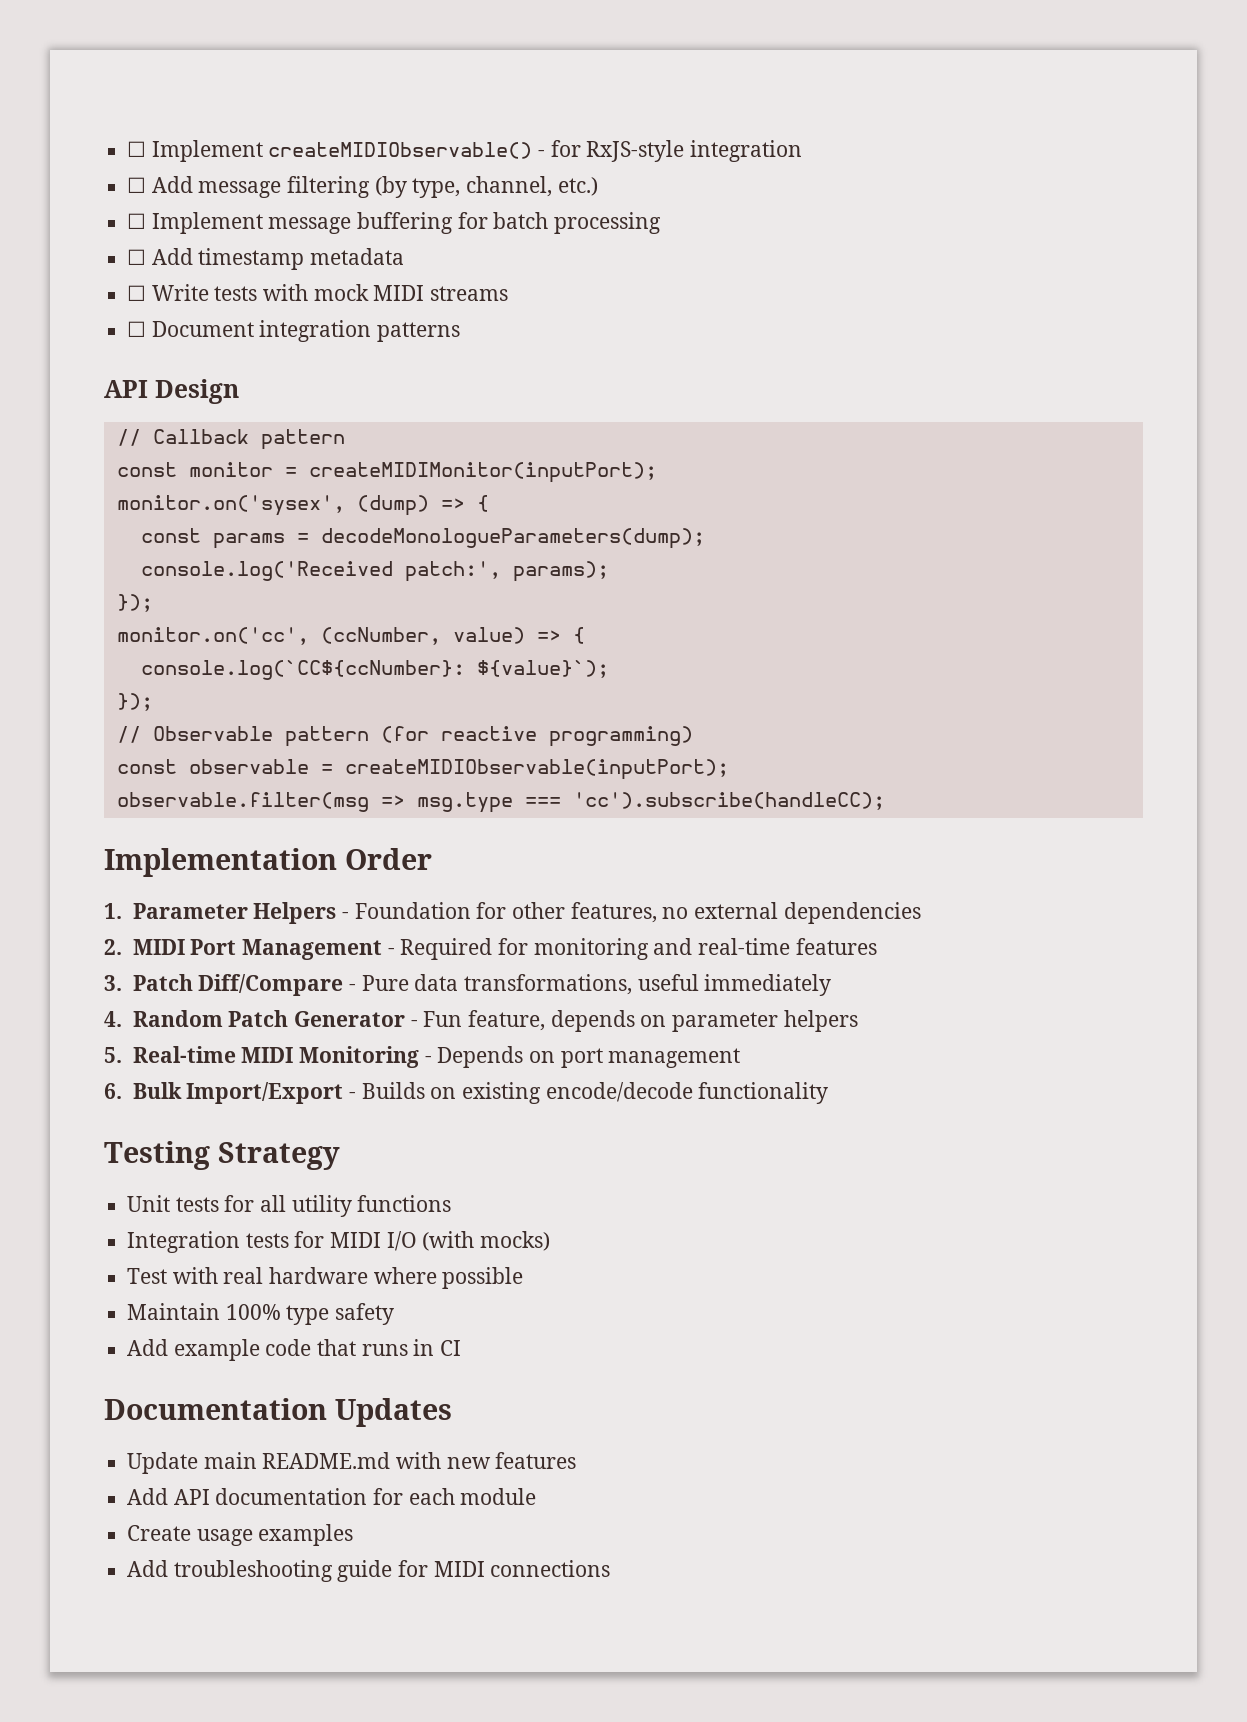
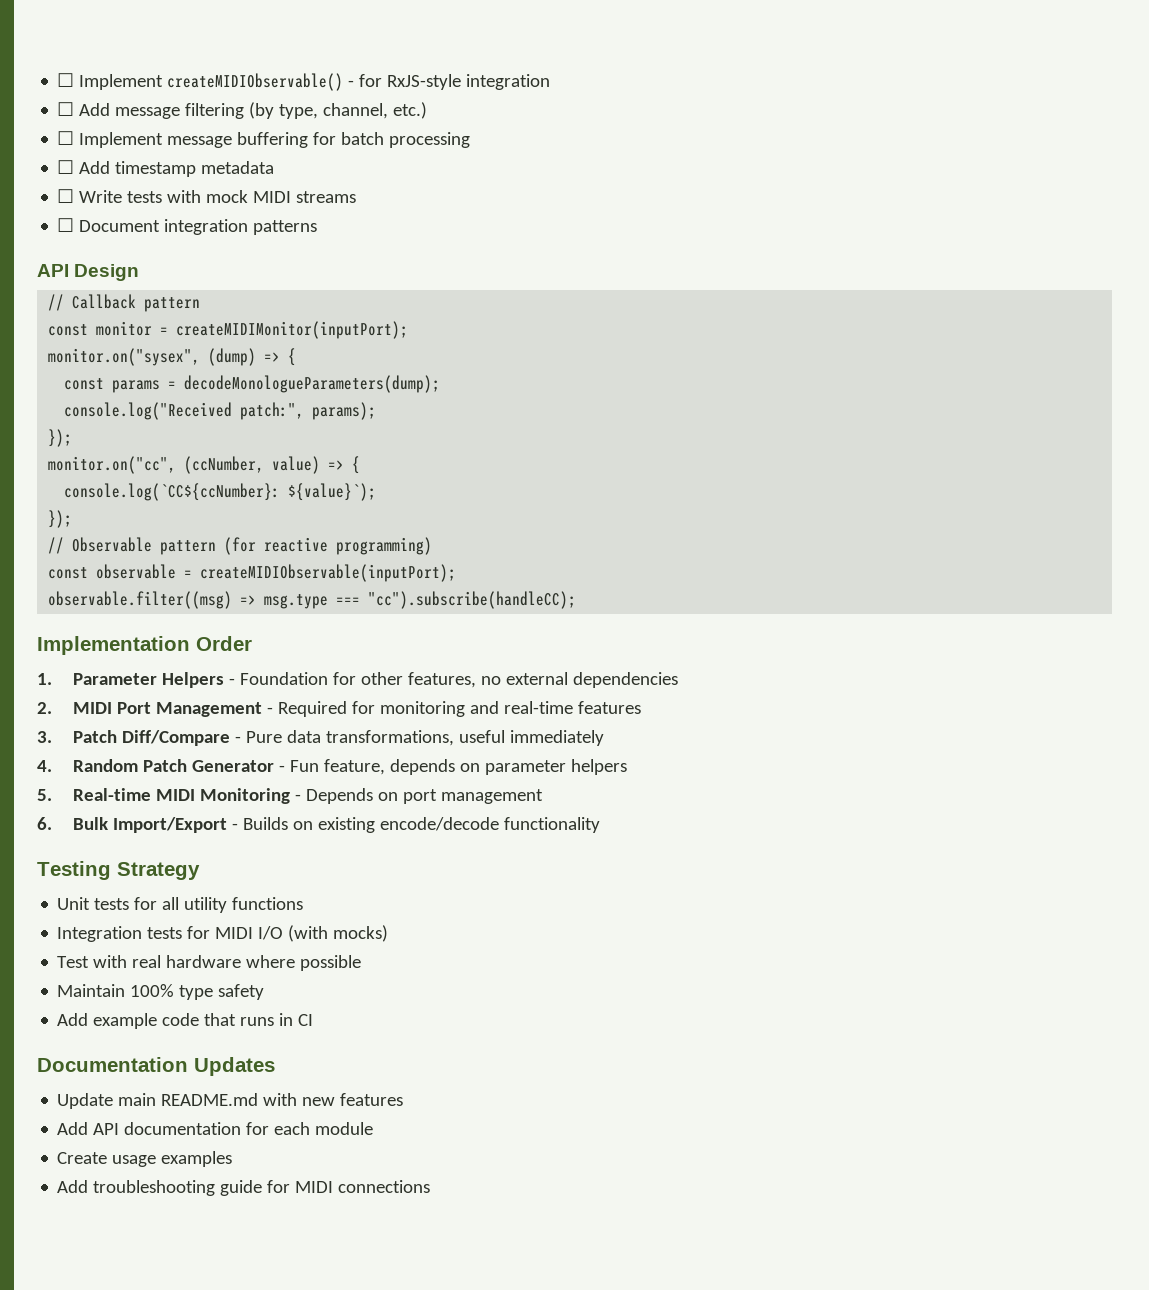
[116,495,345,516] monitor.on('sysex', -> [48,348,201,366] monitor.on("sysex",
[140,561,501,582] console.log('Received patch:', -> [64,402,305,420] console.log("Received patch:",
[116,627,309,645] monitor.on('cc', -> [48,456,177,474] monitor.on("cc",
[116,792,369,812] observable.filter(msg -> [48,591,233,609] observable.filter((msg)
[572,792,885,810] 'cc').subscribe(handleCC); -> [368,591,577,609] "cc").subscribe(handleCC);

